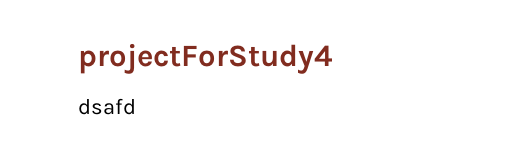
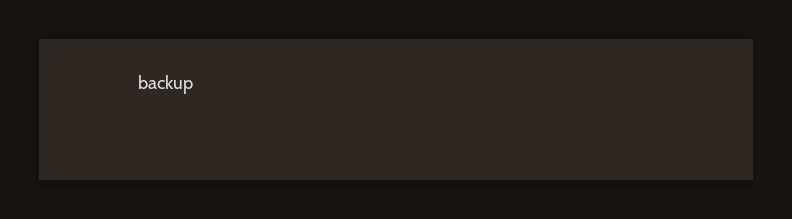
[78,43,332,74] [78,98,136,115] projectForStudy4 // dsafd -> [138,75,193,94] backup

